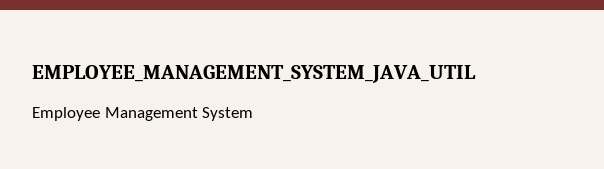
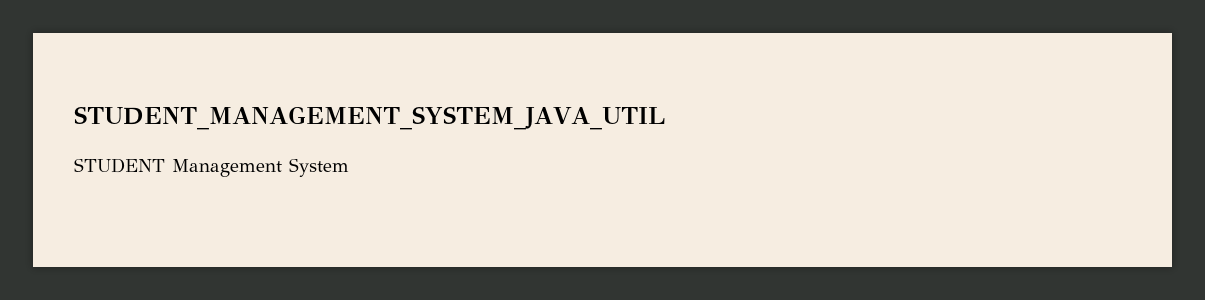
[32,65,476,83] [32,107,100,121] EMPLOYEE_MANAGEMENT_SYSTEM_JAVA_UTIL // Employee -> [74,106,666,130] [74,158,165,173] STUDENT_MANAGEMENT_SYSTEM_JAVA_UTIL // STUDENT

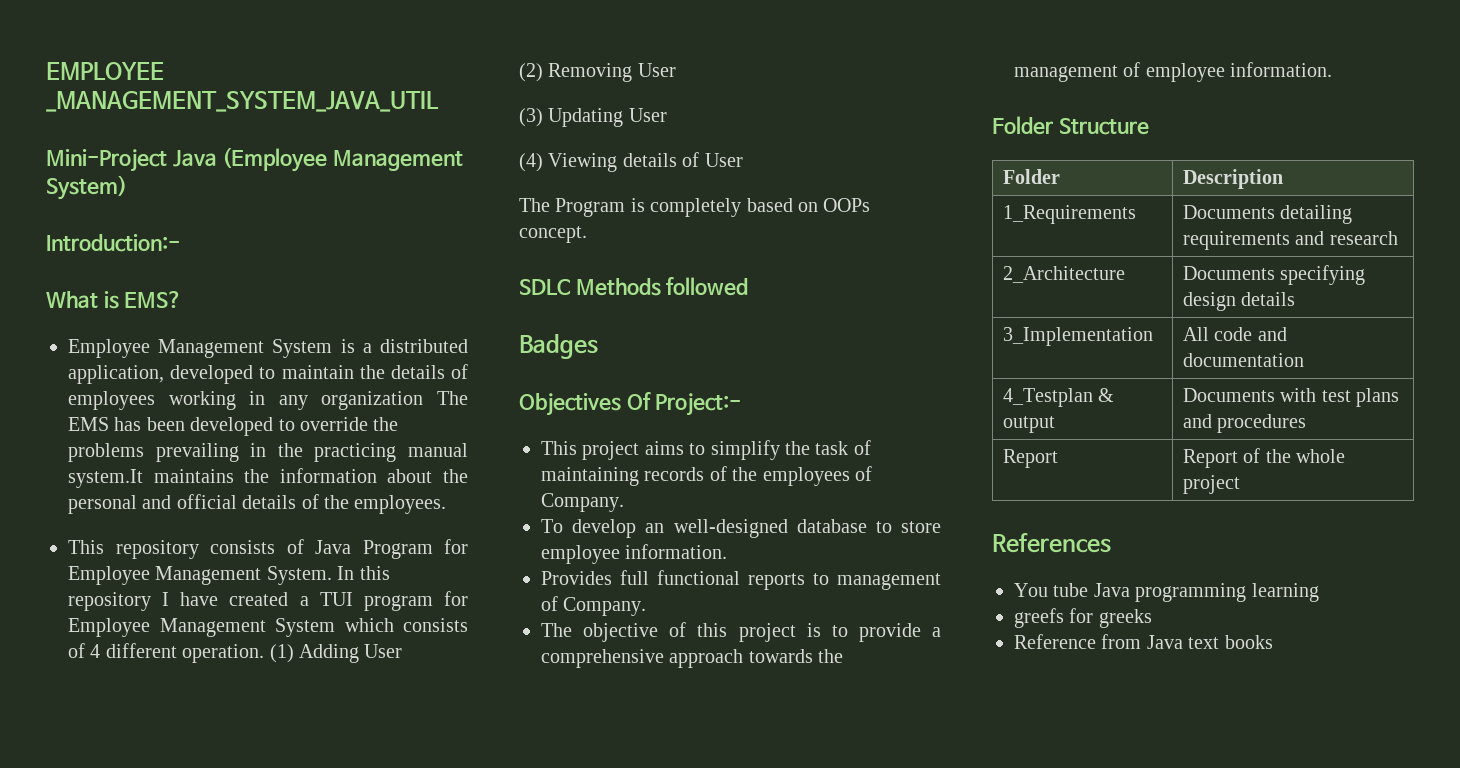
[74,106,666,130] [74,158,349,177] STUDENT_MANAGEMENT_SYSTEM_JAVA_UTIL // STUDENT Management System -> [46,62,164,80] [46,91,439,112] [46,147,463,172] [46,175,127,200] [46,234,180,252] [46,291,183,309] [68,339,468,358] [68,364,469,384] [68,391,468,410] [68,417,399,436] [68,443,468,462] [68,468,468,488] [68,494,447,514] [68,539,468,559] [68,566,390,585] [68,591,469,611] [68,618,468,637] [68,643,403,663] [519,63,676,82] [519,108,667,127] [519,152,743,172] [519,198,871,217] [519,226,587,243] [519,277,749,296] [519,334,598,359] [519,392,742,416] [541,440,871,460] [541,466,872,486] [541,493,624,512] [541,519,941,538] [541,544,728,564] [541,570,941,590] [541,596,647,616] [541,622,941,642] [541,649,844,668] [1014,62,1333,82] [992,116,1149,135] [1002,169,1060,184] [1182,169,1283,189] [1002,205,1136,224] [1182,205,1353,224] [1182,231,1398,250] [1002,266,1125,283] [1182,265,1366,285] [1182,292,1296,311] [1002,327,1153,346] [1182,327,1287,341] [1182,353,1304,367] [1002,388,1115,407] [1002,416,1055,433] [1182,388,1399,407] [1182,414,1307,433] [1002,449,1058,468] [1182,448,1345,468] [1182,475,1240,494] [992,533,1111,553] [1014,583,1319,602] [1014,608,1152,628] [1014,634,1273,649] EMPLOYEE _MANAGEMENT_SYSTEM_JAVA_UTIL // Mini-Project Java (Employee Management System) // Introduction:- // What is EMS? // Employee Management System is a distributed application, developed to maintain the details of employees working in any organization The EMS has been developed to override the problems prevailing in the practicing manual system.It maintains the information about the personal and official details of the employees. // This repository consists of Java Program for Employee Management System. In this repository I have created a TUI program for Employee Management System which consists of 4 different operation. (1) Adding User // (2) Removing User // (3) Updating User // (4) Viewing details of User // The Program is completely based on OOPs concept. // SDLC Methods followed // Badges // Objectives Of Project:- // This project aims to simplify the task of maintaining records of the employees of Company. // To develop an well-designed database to store employee information. // Provides full functional reports to management of Company. // The objective of this project is to provide a comprehensive approach towards the management of employee information. // Folder Structure // Folder | Description // 1_Requirements | Documents detailing requirements and research // 2_Architecture | Documents specifying design details // 3_Implementation | All code and documentation // 4_Testplan & output | Documents with test plans and procedures // Report | Report of the whole project // References // You tube Java programming learning // greefs for greeks // Reference from Java text books

